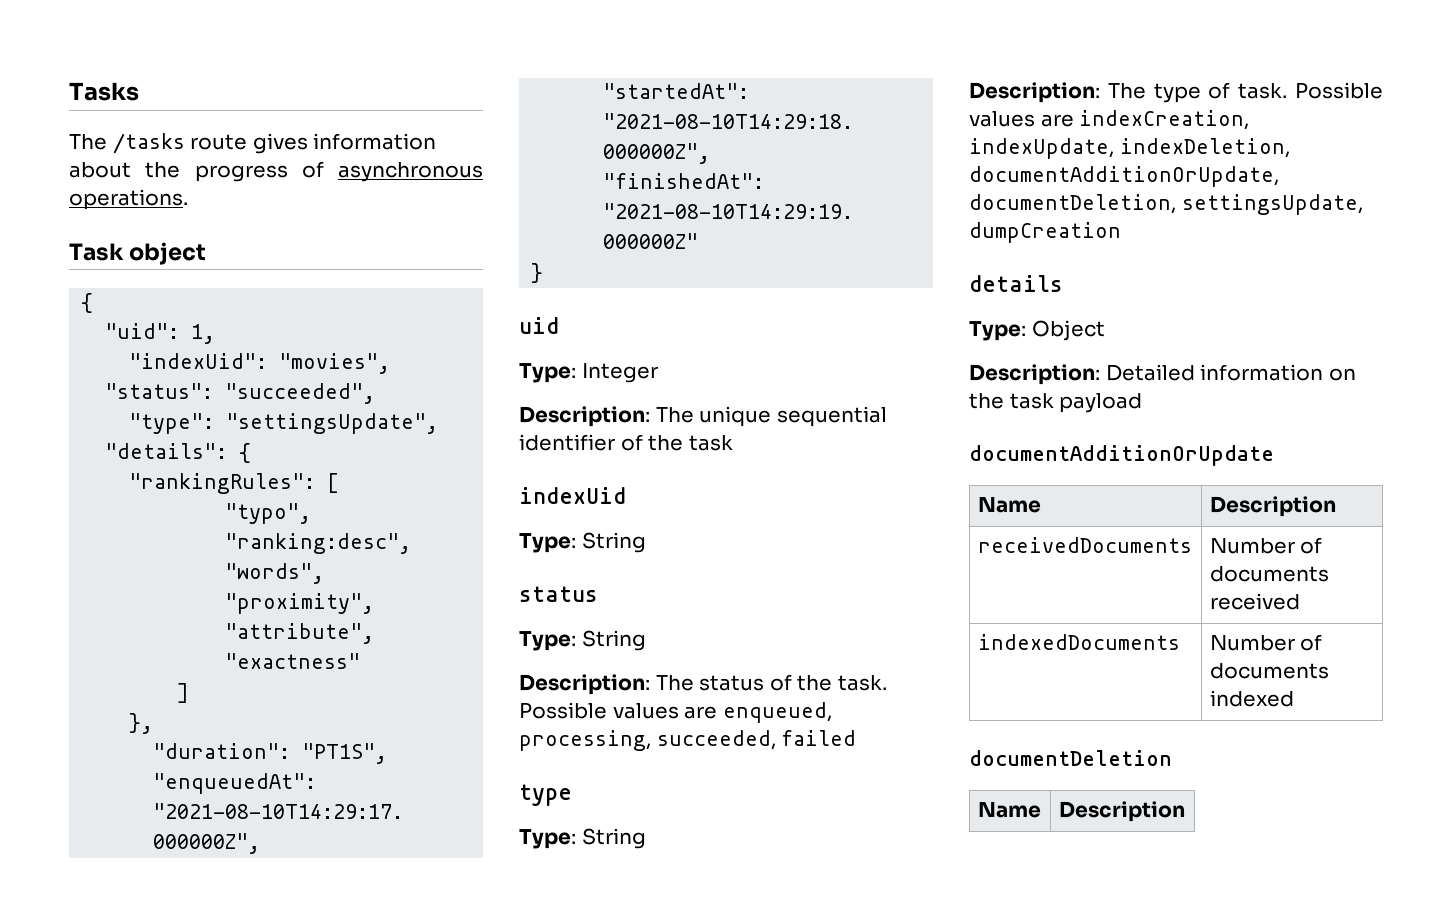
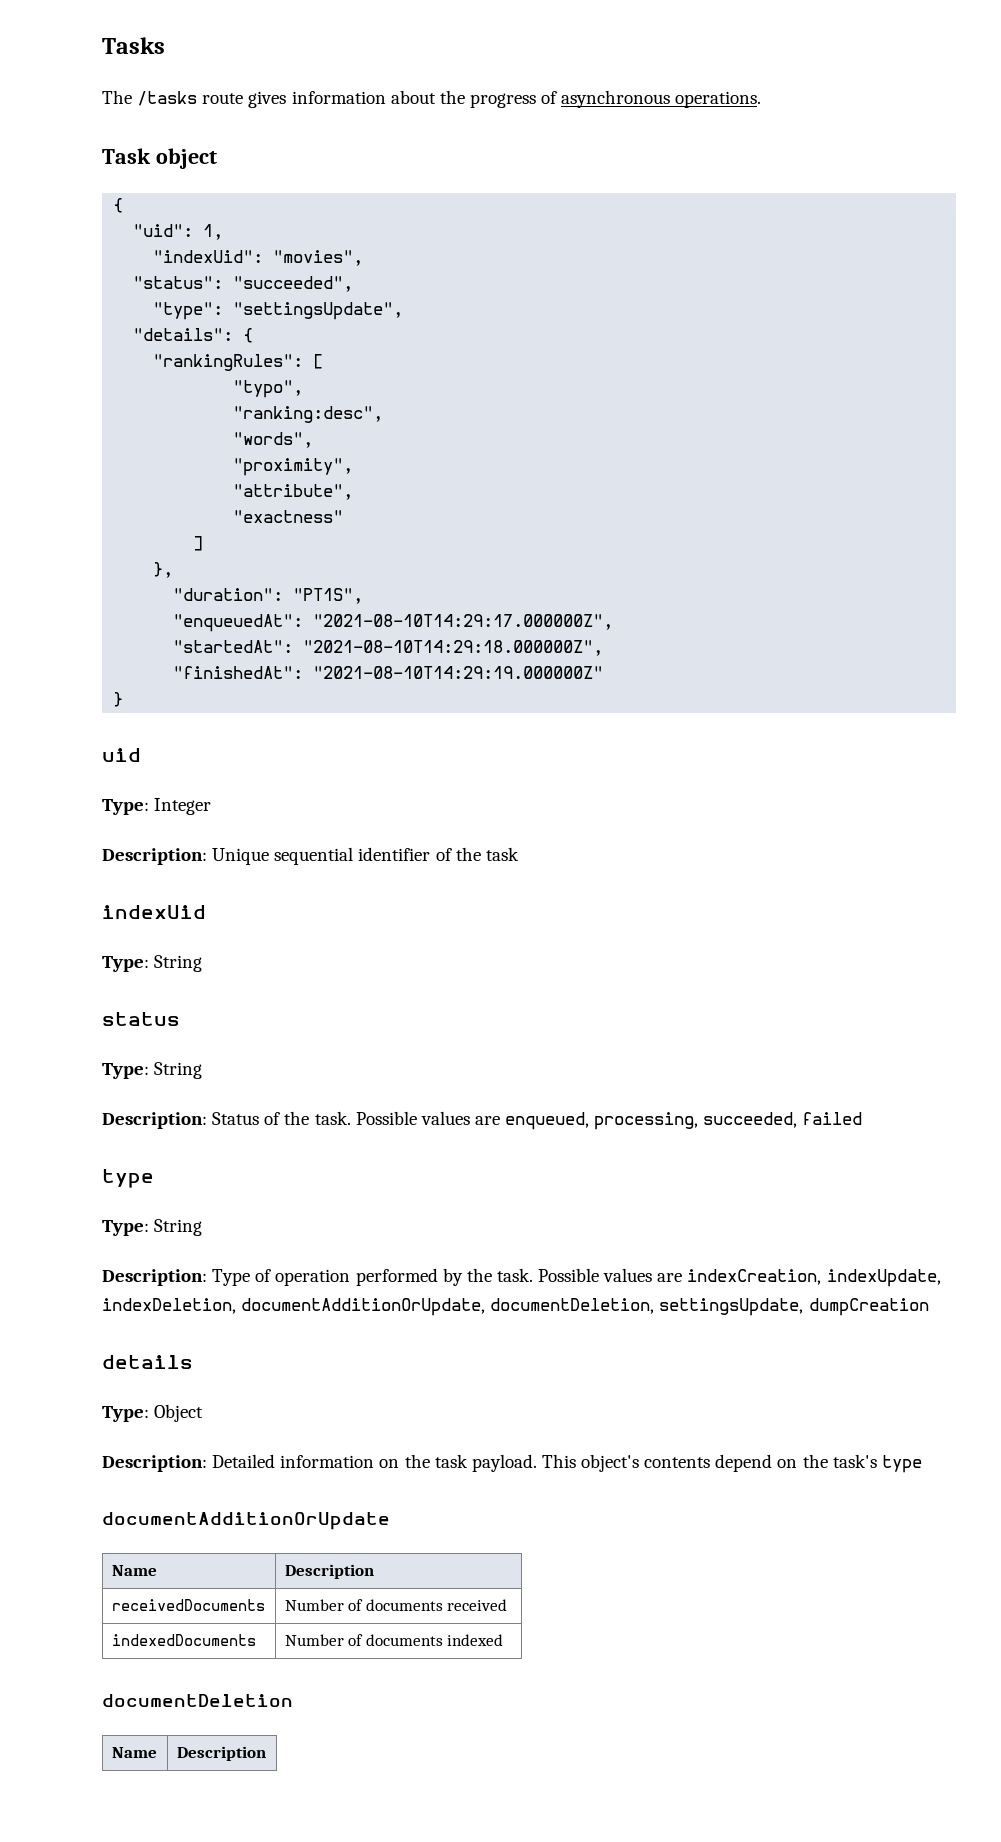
[655,406,772,427] The unique -> [212,848,270,865] Unique
[655,675,765,691] The status -> [212,1112,260,1125] Status
[1107,82,1231,103] The type of -> [212,1268,492,1286] Type of operation performed by the
[1059,393,1143,413] payload -> [471,1454,922,1473] payload. This object's contents depend on the task's type

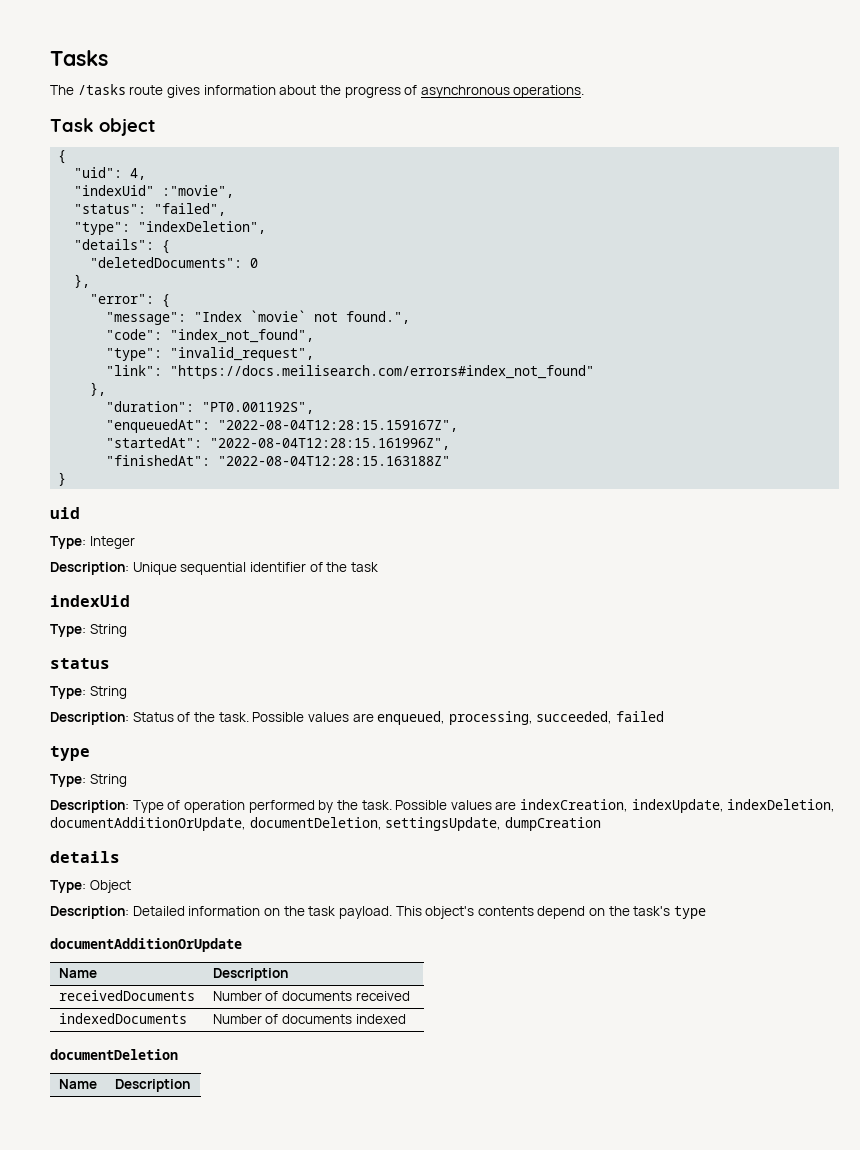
[203,224,224,240] [153,250,364,266] 1, // "indexUid": "movies", -> [130,168,147,180] [74,185,235,198] 4, // "indexUid" :"movie",
[233,276,354,292] [153,302,404,320] "succeeded", // "type": "settingsUpdate", -> [154,203,227,216] [74,221,267,235] "failed", // "type": "indexDeletion",
[153,354,324,371] [233,380,304,398] [233,406,384,423] [233,432,314,448] [233,458,354,476] [233,484,354,500] [233,510,344,523] [193,536,204,551] "rankingRules": [ // "typo", // "ranking:desc", // "words", // "proximity", // "attribute", // "exactness" // ] -> [90,257,259,268] [74,274,91,288] [90,294,171,308] [106,310,411,325] [106,329,315,343] [106,347,315,361] [106,365,595,379] "deletedDocuments": 0 // }, // "error": { // "message": "Index `movie` not found.", // "code": "index_not_found", // "type": "invalid_request", // "link": "https://docs.meilisearch.com/errors#index_not_found"
[293,588,364,604] "PT1S", -> [202,402,315,414] "PT0.001192S",
[313,614,614,630] "2021-08-10T14:29:17.000000Z", -> [218,420,459,432] "2022-08-04T12:28:15.159167Z",
[303,640,604,656] "2021-08-10T14:29:18.000000Z", -> [210,438,451,450] "2022-08-04T12:28:15.161996Z",
[313,666,604,679] "2021-08-10T14:29:19.000000Z" -> [218,456,451,466] "2022-08-04T12:28:15.163188Z"

